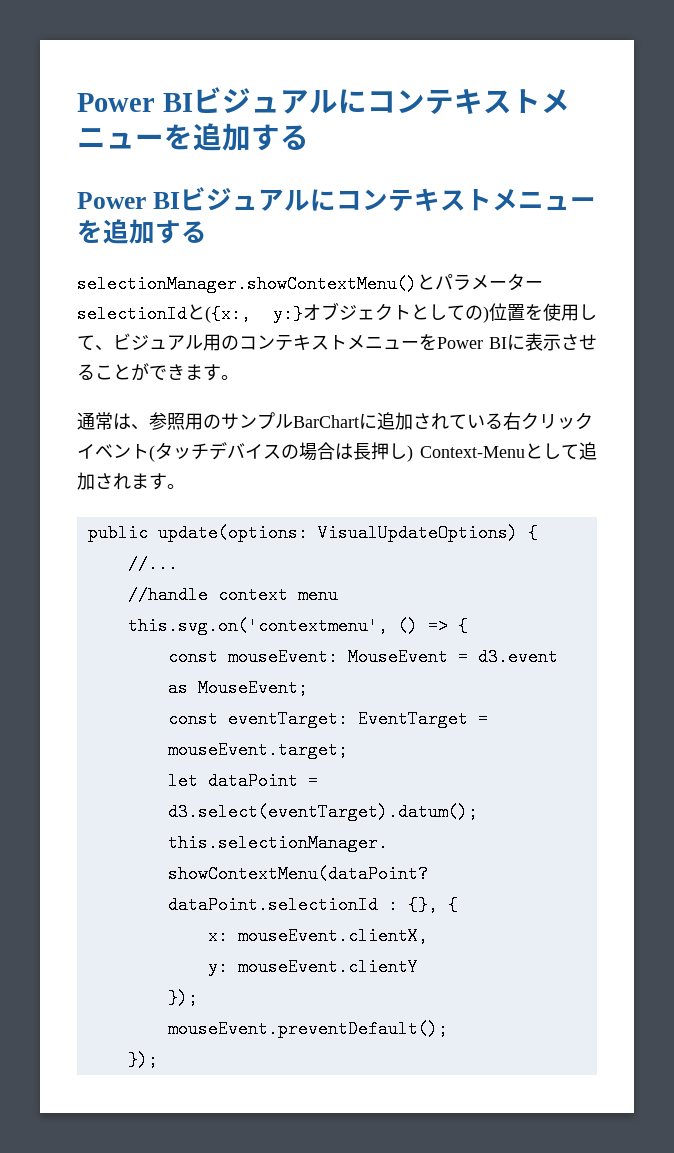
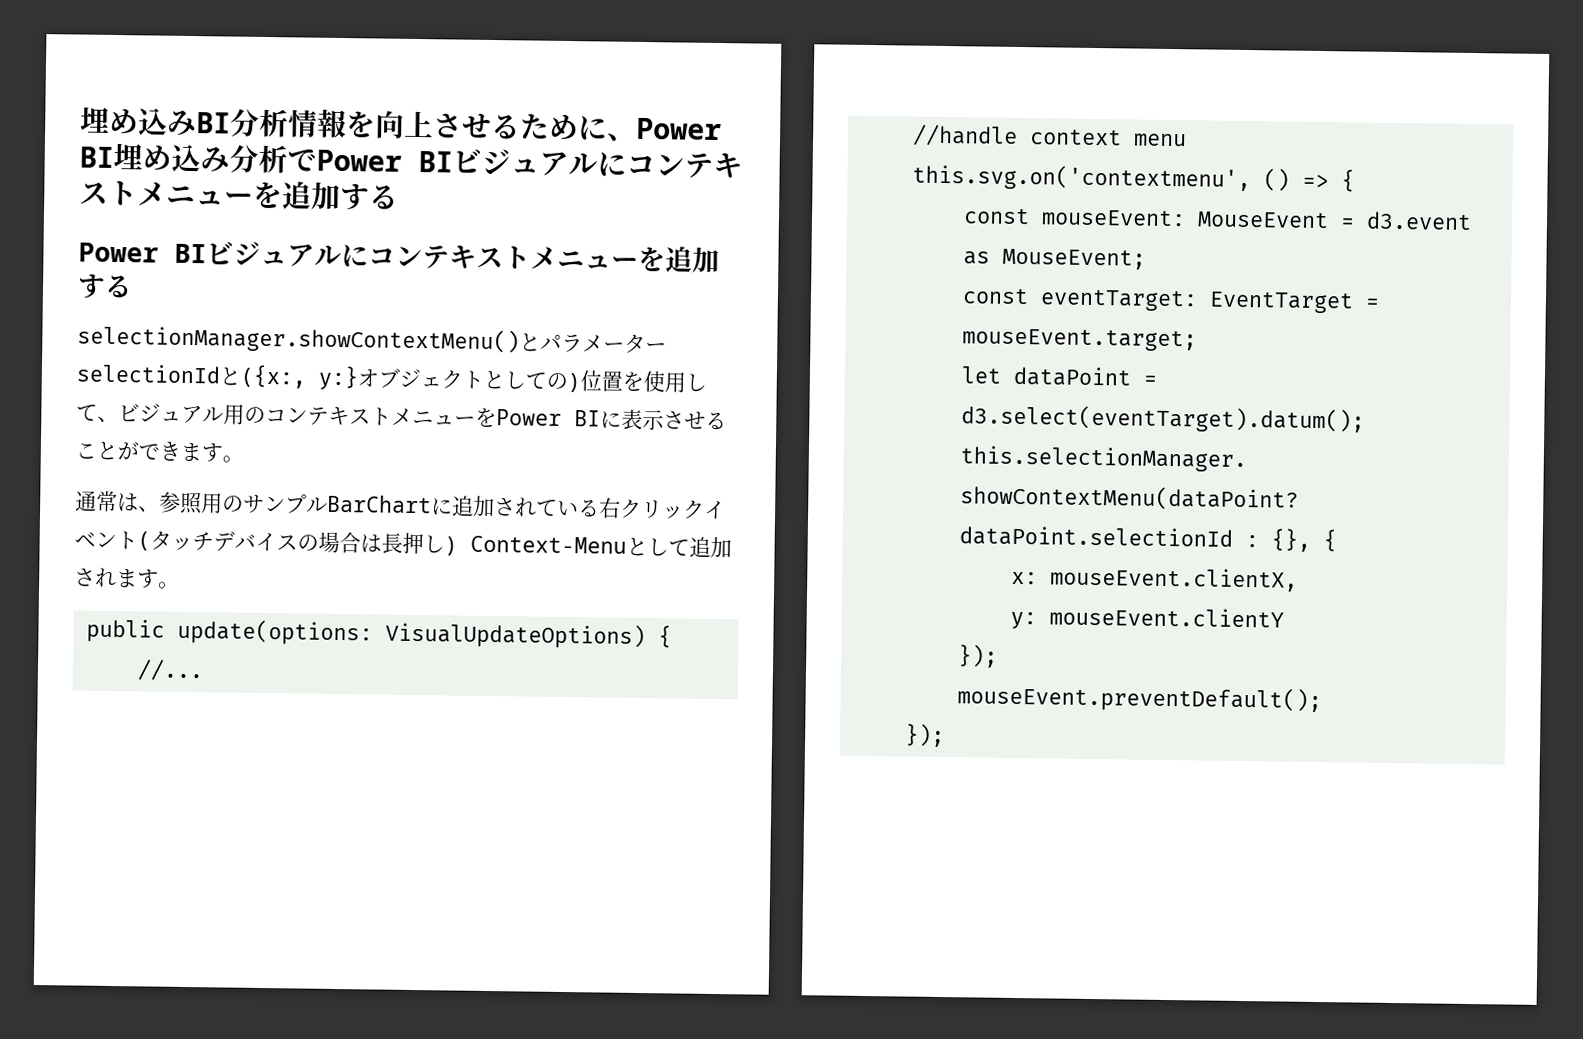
(77, 102) none -> [80,106,722,142] [79,142,317,174] 埋め込みBI分析情報を向上させるために、Power BI埋め込み分析で

